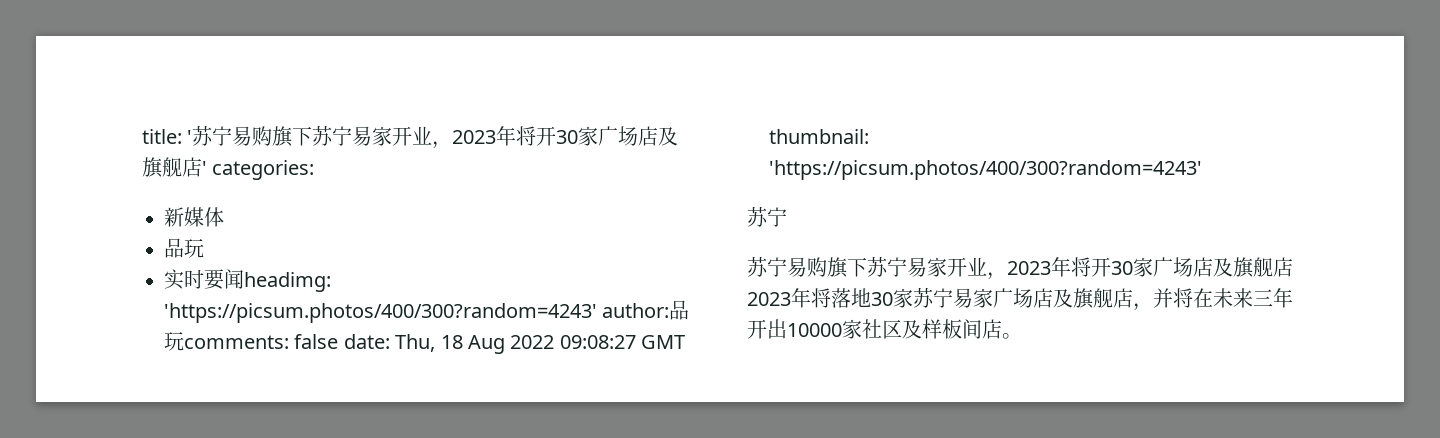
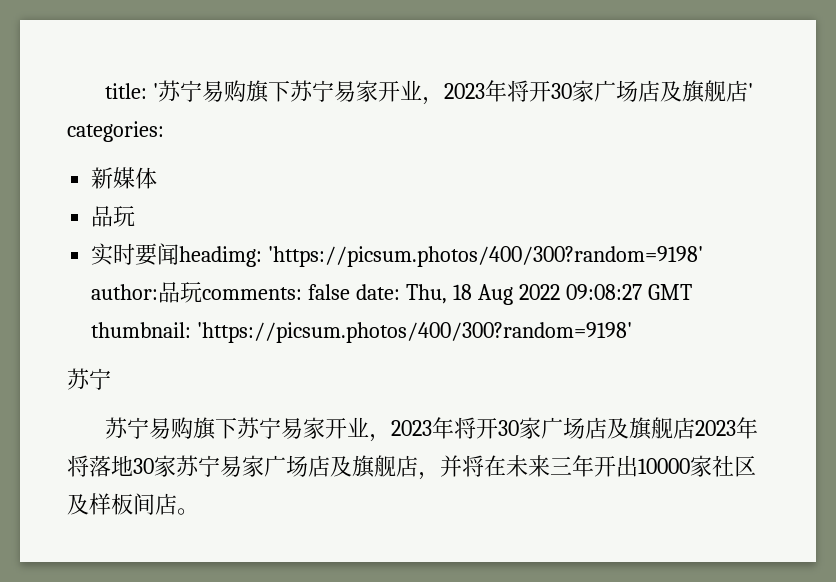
[164,303,597,323] 'https://picsum.photos/400/300?random=4243' -> [268,246,704,267] 'https://picsum.photos/400/300?random=9198'
[769,160,1202,180] 'https://picsum.photos/400/300?random=4243' -> [197,322,633,343] 'https://picsum.photos/400/300?random=9198'

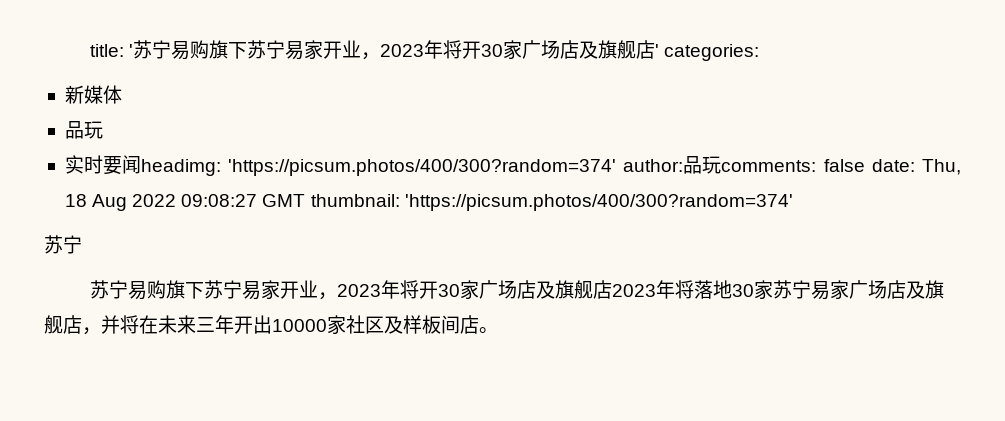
[268,246,704,267] 'https://picsum.photos/400/300?random=9198' -> [228,159,617,176] 'https://picsum.photos/400/300?random=374'
[197,322,633,343] 'https://picsum.photos/400/300?random=9198' -> [404,194,793,211] 'https://picsum.photos/400/300?random=374'

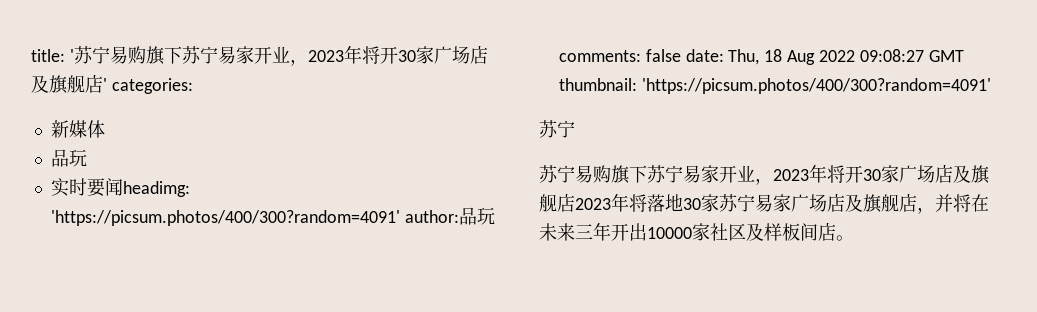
[228,159,617,176] 'https://picsum.photos/400/300?random=374' -> [50,210,400,226] 'https://picsum.photos/400/300?random=4091'
[404,194,793,211] 'https://picsum.photos/400/300?random=374' -> [641,78,991,94] 'https://picsum.photos/400/300?random=4091'

